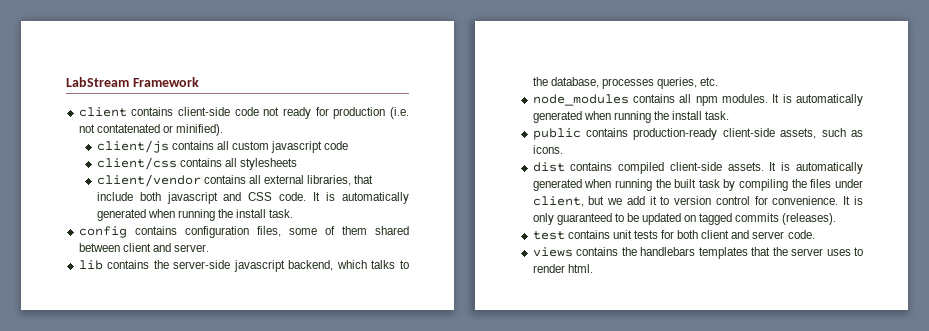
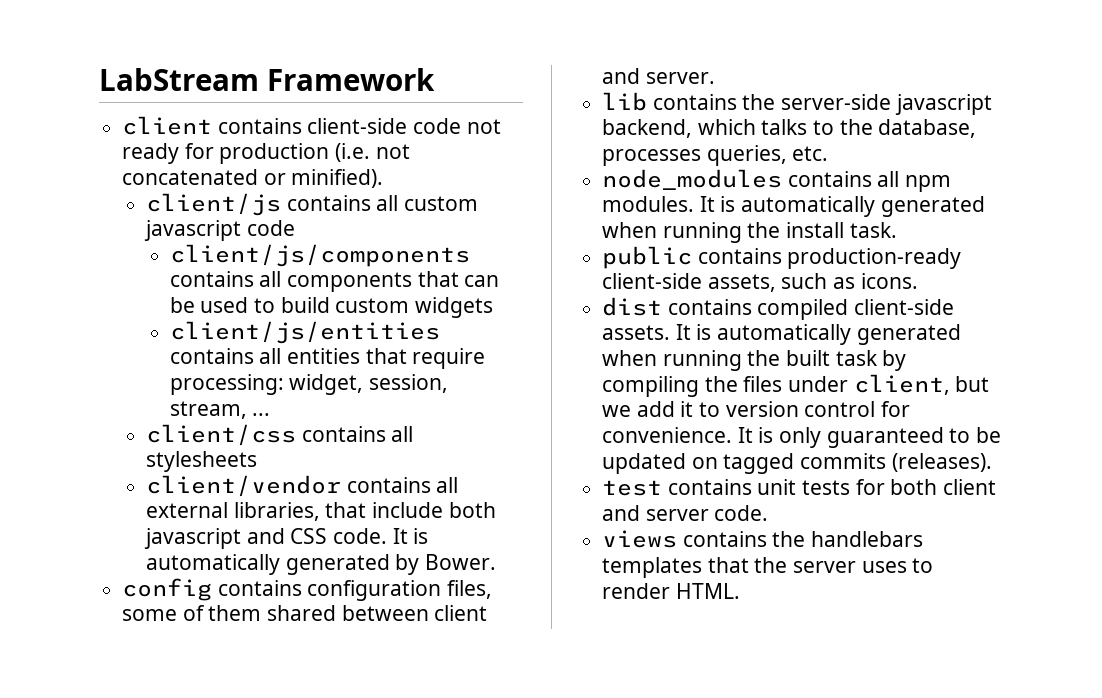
[96,124,160,133] contatenated -> [122,169,259,185] concatenated
(349, 145) none -> [169,244,470,267] [169,271,500,292] [169,297,494,318] [169,321,440,344] [169,348,486,369] [169,374,449,395] [169,401,271,419] // client/js/components contains all components that can be used to build custom widgets // client/js/entities contains all entities that require processing: widget, session, stream, ...
[147,209,294,221] when running the install task. -> [395,554,496,575] by Bower.
[567,264,593,273] html. -> [675,583,740,599] HTML.

